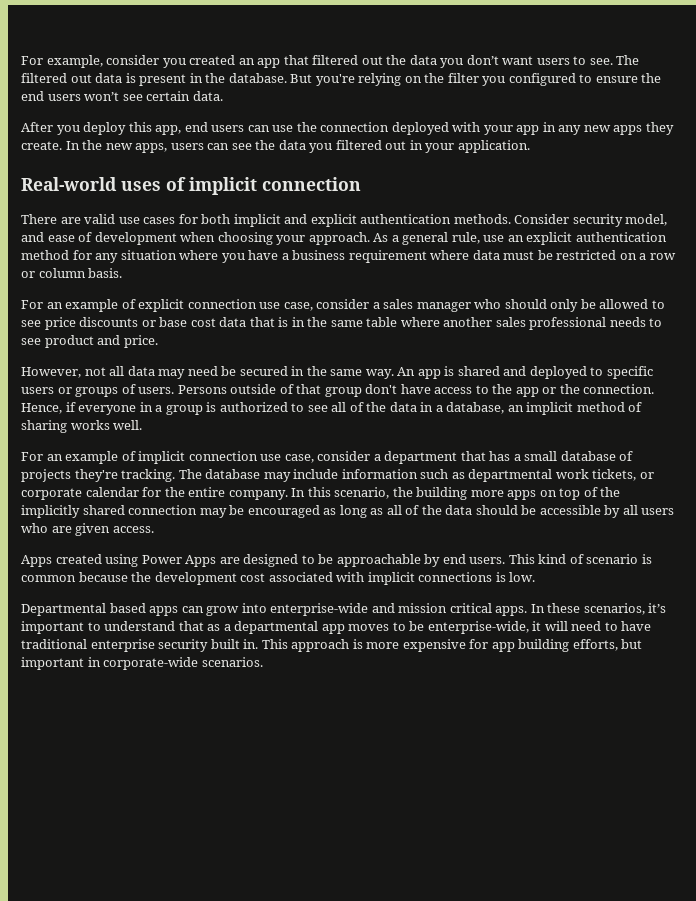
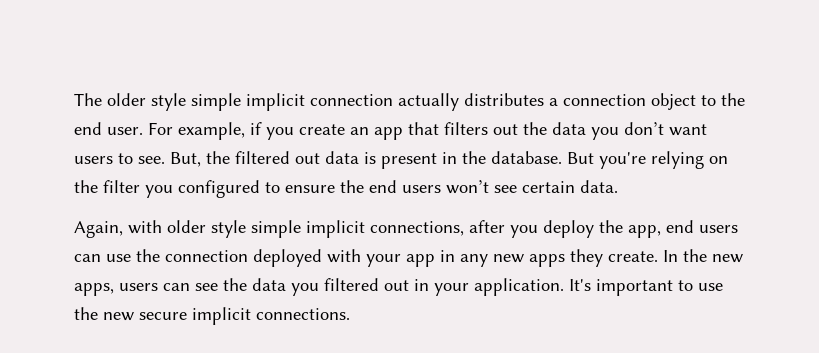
[21,55,236,68] For example, consider you created -> [74,93,745,111] [74,122,345,140] The older style simple implicit connection actually distributes a connection object to the end user. For example, if you create
[312,55,359,65] filtered -> [444,122,488,135] filters
[616,55,640,65] The -> [170,151,230,167] But, the
[21,122,53,132] After -> [74,220,505,238] Again, with older style simple implicit connections, after
[128,122,152,132] this -> [599,220,623,233] the
[21,177,361,195] [21,214,668,227] [21,232,667,245] [21,250,676,263] [21,268,123,278] [21,299,665,312] [21,317,663,330] [21,335,158,348] [21,366,653,379] [21,384,655,397] [21,402,643,415] [21,420,143,433] [21,451,634,464] [21,469,654,482] [21,487,621,500] [21,505,675,518] [21,523,154,536] [21,554,652,567] [21,572,536,585] [21,603,667,616] [21,621,652,634] [21,639,643,652] [21,657,263,670] // Real-world uses of implicit connection // There are valid use cases for both implicit and explicit authentication methods. Consider security model, and ease of development when choosing your approach. As a general rule, use an explicit authentication method for any situation where you have a business requirement where data must be restricted on a row or column basis. // For an example of explicit connection use case, consider a sales manager who should only be allowed to see price discounts or base cost data that is in the same table where another sales professional needs to see product and price. // However, not all data may need be secured in the same way. An app is shared and deployed to specific users or groups of users. Persons outside of that group don't have access to the app or the connection. Hence, if everyone in a group is authorized to see all of the data in a database, an implicit method of sharing works well. // For an example of implicit connection use case, consider a department that has a small database of projects they're tracking. The database may include information such as departmental work tickets, or corporate calendar for the entire company. In this scenario, the building more apps on top of the implicitly shared connection may be encouraged as long as all of the data should be accessible by all users who are given access. // Apps created using Power Apps are designed to be approachable by end users. This kind of scenario is common because the development cost associated with implicit connections is low. // Departmental based apps can grow into enterprise-wide and mission critical apps. In these scenarios, it’s important to understand that as a departmental app moves to be enterprise-wide, it will need to have traditional enterprise security built in. This approach is more expensive for app building efforts, but important in corporate-wide scenarios. -> [569,279,723,296] [74,307,350,325] It's important to use the new secure implicit connections.

